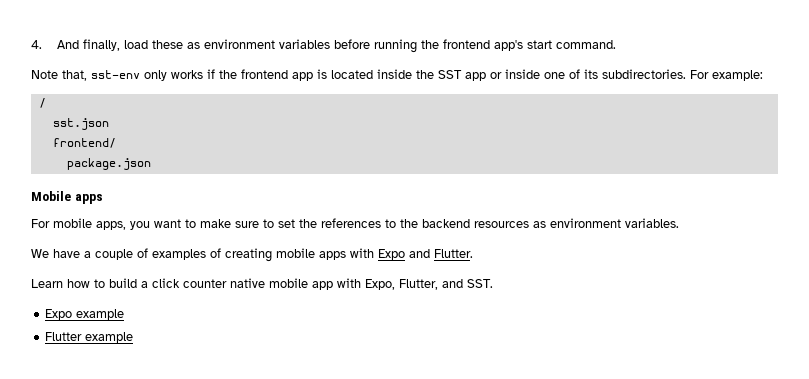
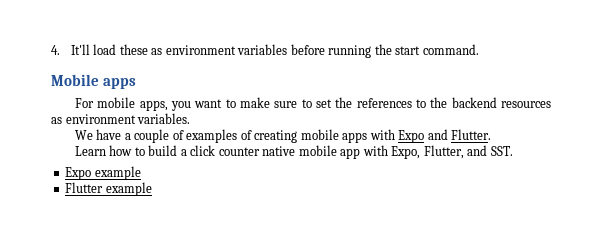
[56,39,120,51] And finally, -> [70,44,90,55] It'll
[442,39,523,51] frontend app's -> (392, 49) none
[31,69,763,81] [38,98,46,108] [52,118,109,130] [52,138,116,148] [66,158,151,170] // Note that, sst-env only works if the frontend app is located inside the SST app or inside one of its subdirectories. For example: // / // sst.json // frontend/ // package.json -> (479, 49) none

